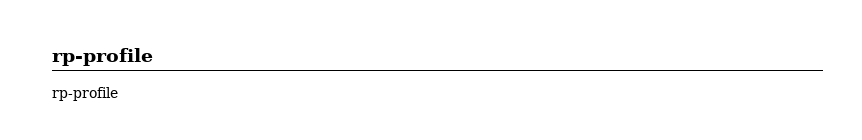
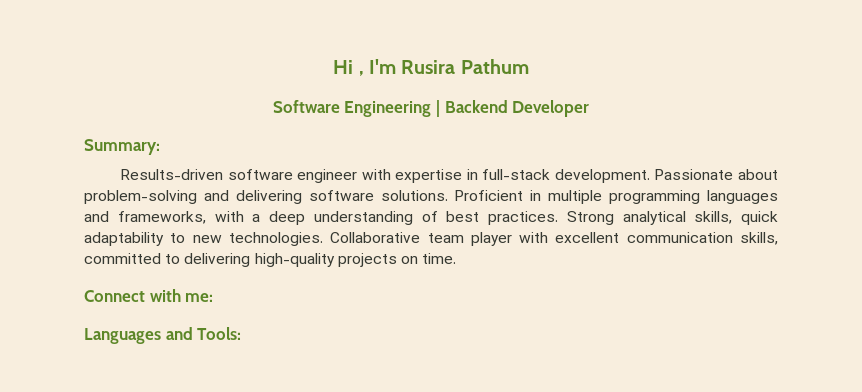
[52,48,153,66] [52,87,118,101] rp-profile // rp-profile -> [333,59,529,76] [272,100,590,117] [84,139,160,155] [120,169,779,183] [84,190,779,204] [84,211,778,225] [84,232,778,246] [84,253,457,267] [84,289,214,302] [84,327,242,344] Hi , I'm Rusira Pathum // Software Engineering | Backend Developer // Summary: // Results-driven software engineer with expertise in full-stack development. Passionate about problem-solving and delivering software solutions. Proficient in multiple programming languages and frameworks, with a deep understanding of best practices. Strong analytical skills, quick adaptability to new technologies. Collaborative team player with excellent communication skills, committed to delivering high-quality projects on time. // Connect with me: // Languages and Tools:

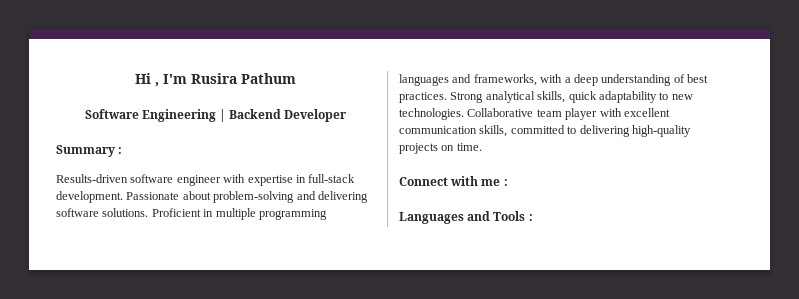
[84,139,160,155] Summary: -> [56,145,123,157] Summary :
[185,293,214,302] me: -> [481,179,508,186] me :
[197,327,242,340] Tools: -> [493,211,533,221] Tools :

